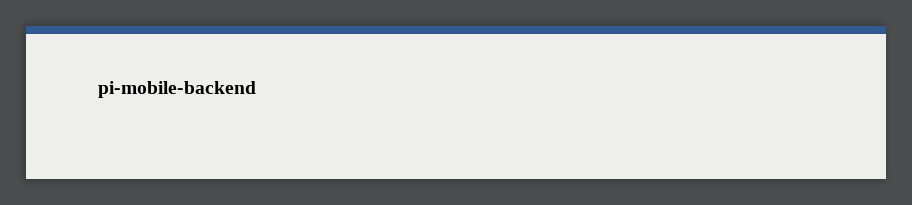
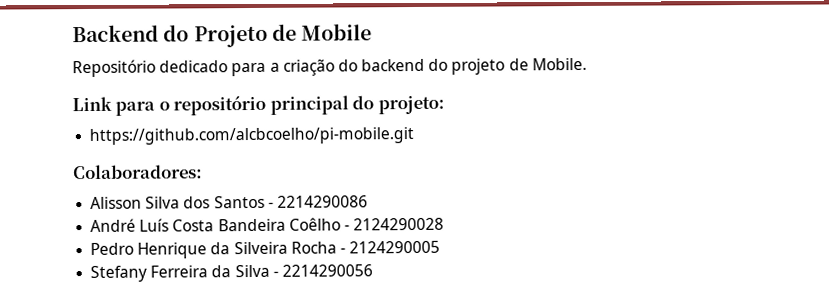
[98,81,256,98] pi-mobile-backend -> [72,23,373,48] [72,57,587,78] [72,95,445,116] [89,127,415,145] [73,164,203,180] [90,195,368,209] [90,217,445,232] [90,240,441,259] [90,264,373,282] Backend do Projeto de Mobile // Repositório dedicado para a criação do backend do projeto de Mobile. // Link para o repositório principal do projeto: // https://github.com/alcbcoelho/pi-mobile.git // Colaboradores: // Alisson Silva dos Santos - 2214290086 // André Luís Costa Bandeira Coêlho - 2124290028 // Pedro Henrique da Silveira Rocha - 2124290005 // Stefany Ferreira da Silva - 2214290056

